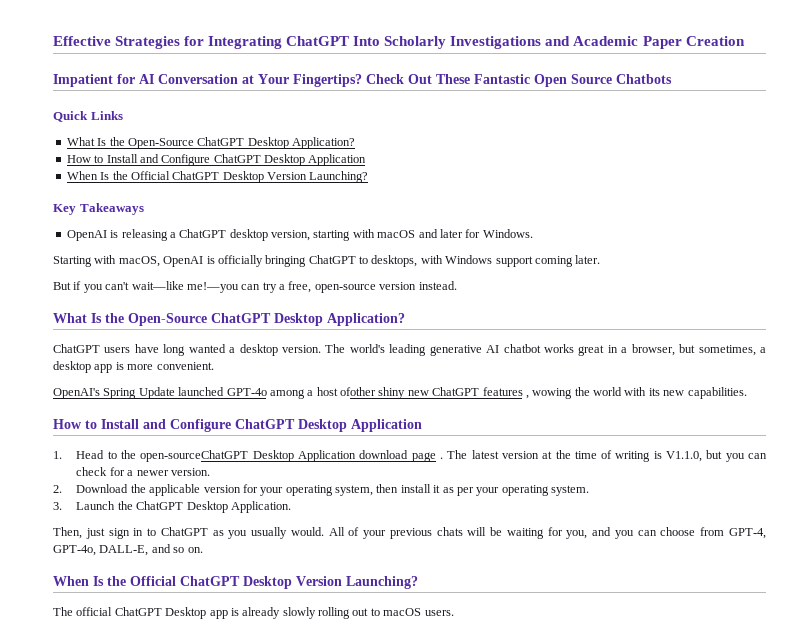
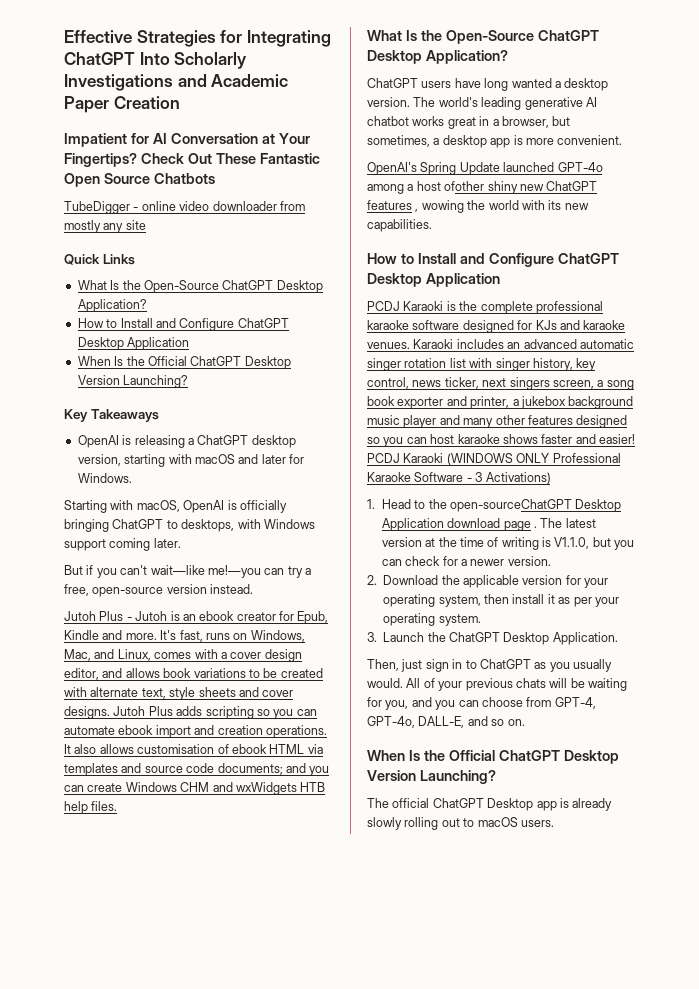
(672, 79) none -> [64,201,305,214] [64,220,146,233] // TubeDigger - online video downloader from mostly any site
(457, 285) none -> [64,611,329,624] [64,630,305,642] [64,649,302,662] [64,668,323,680] [64,687,294,700] [64,706,317,719] [64,725,327,738] [64,744,323,754] [64,763,330,776] [64,782,326,795] [64,801,118,814] // Jutoh Plus - Jutoh is an ebook creator for Epub, Kindle and more. It's fast, runs on Windows, Mac, and Linux, comes with a cover design editor, and allows book variations to be created with alternate text, style sheets and cover designs. Jutoh Plus adds scripting so you can automate ebook import and creation operations. It also allows customisation of ebook HTML via templates and source code documents; and you can create Windows CHM and wxWidgets HTB help files.
(422, 425) none -> [367,301,603,314] [367,320,626,333] [367,339,634,349] [367,358,597,371] [367,377,634,390] [367,396,634,409] [367,415,628,428] [367,434,635,447] [367,453,621,465] [367,472,551,484] // PCDJ Karaoki is the complete professional karaoke software designed for KJs and karaoke venues. Karaoki includes an advanced automatic singer rotation list with singer history, key control, news ticker, next singers screen, a song book exporter and printer, a jukebox background music player and many other features designed so you can host karaoke shows faster and easier! PCDJ Karaoki (WINDOWS ONLY Professional Karaoke Software - 3 Activations)

